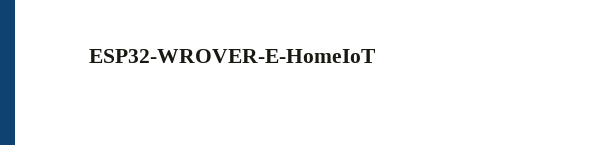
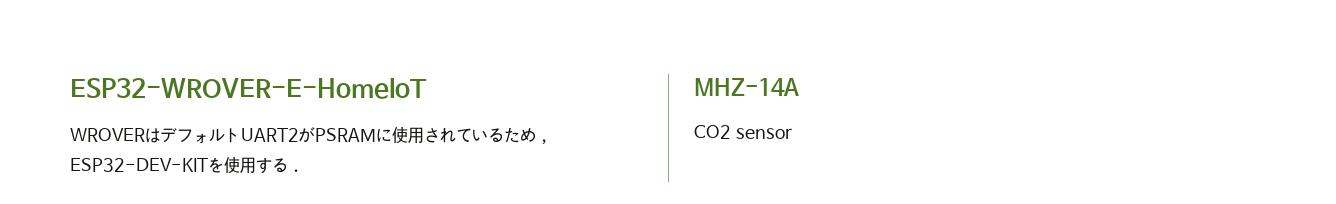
(376, 56) none -> [70,127,552,144] [70,157,304,174] [694,78,799,96] [694,125,792,139] // WROVERはデフォルトUART2がPSRAMに使用されているため，ESP32-DEV-KITを使用する． // MHZ-14A // CO2 sensor

